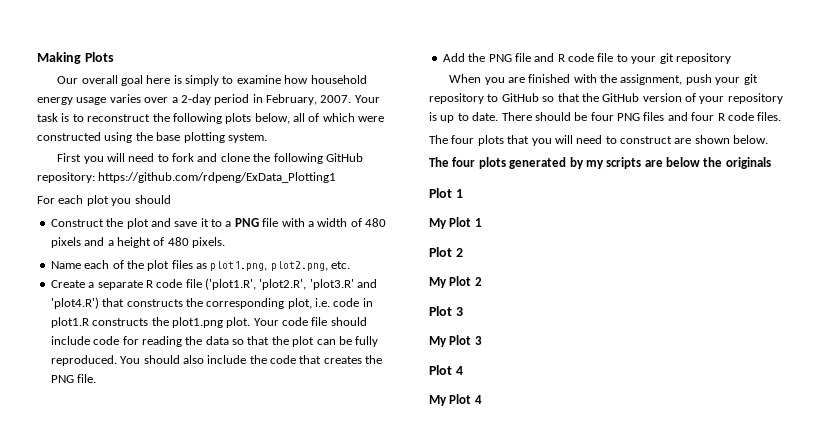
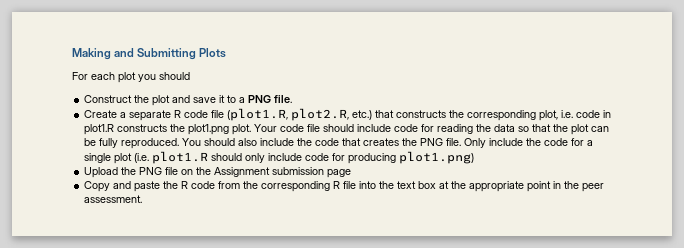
(81, 58) none -> [114,48,197,60] and Submitting
[57,75,367,86] [37,94,380,105] [37,113,385,124] [37,132,267,143] [57,153,363,164] [37,172,337,183] // Our overall goal here is simply to examine how household energy usage varies over a 2-day period in February, 2007. Your task is to reconstruct the following plots below, all of which were constructed using the base plotting system. // First you will need to fork and clone the following GitHub repository: https://github.com/rdpeng/ExData_Plotting1 -> (227, 53) none
[262,218,386,227] [50,237,225,248] [50,260,351,271] file with a width of 480 pixels and a height of 480 pixels. // Name each of the plot files as plot1.png, plot2.png, etc. -> [274,95,293,103] file.
[205,278,378,290] [50,297,99,309] ('plot1.R', 'plot2.R', 'plot3.R' and 'plot4.R') -> [227,108,373,121] (plot1.R, plot2.R, etc.)
[442,53,731,64] [449,74,758,85] [429,93,783,104] [429,112,782,123] [429,135,769,146] [429,157,771,169] [429,188,463,198] [429,217,482,229] [429,247,463,257] [429,276,482,288] [429,306,463,316] [429,335,482,347] [429,365,463,375] [429,394,482,406] // Add the PNG file and R code file to your git repository // When you are finished with the assignment, push your git repository to GitHub so that the GitHub version of your repository is up to date. There should be four PNG files and four R code files. // The four plots that you will need to construct are shown below. // The four plots generated by my scripts are below the originals // Plot 1 // My Plot 1 // Plot 2 // My Plot 2 // Plot 3 // My Plot 3 // Plot 4 // My Plot 4 -> [464,138,594,148] [84,151,475,164] [84,167,352,178] [84,181,605,192] [84,195,143,203] Only include the code for a single plot (i.e. plot1.R should only include code for producing plot1.png) // Upload the PNG file on the Assignment submission page // Copy and paste the R code from the corresponding R file into the text box at the appropriate point in the peer assessment.

